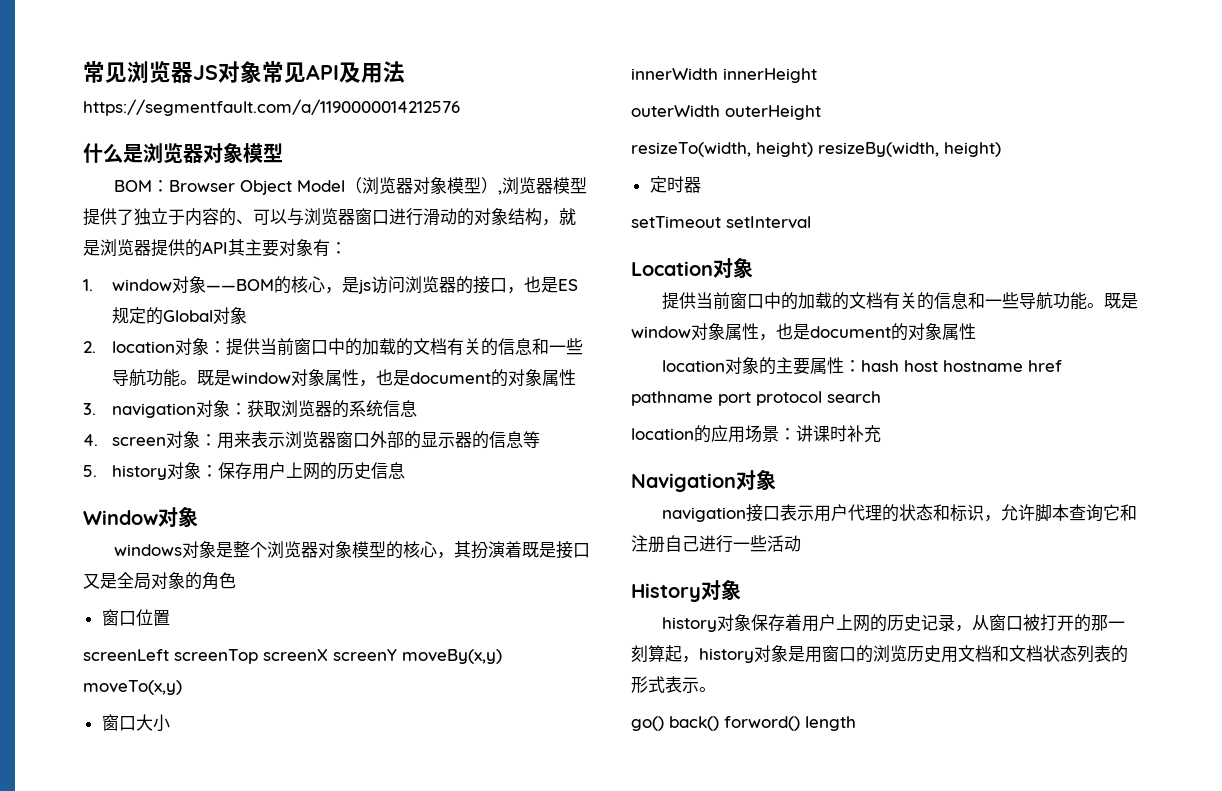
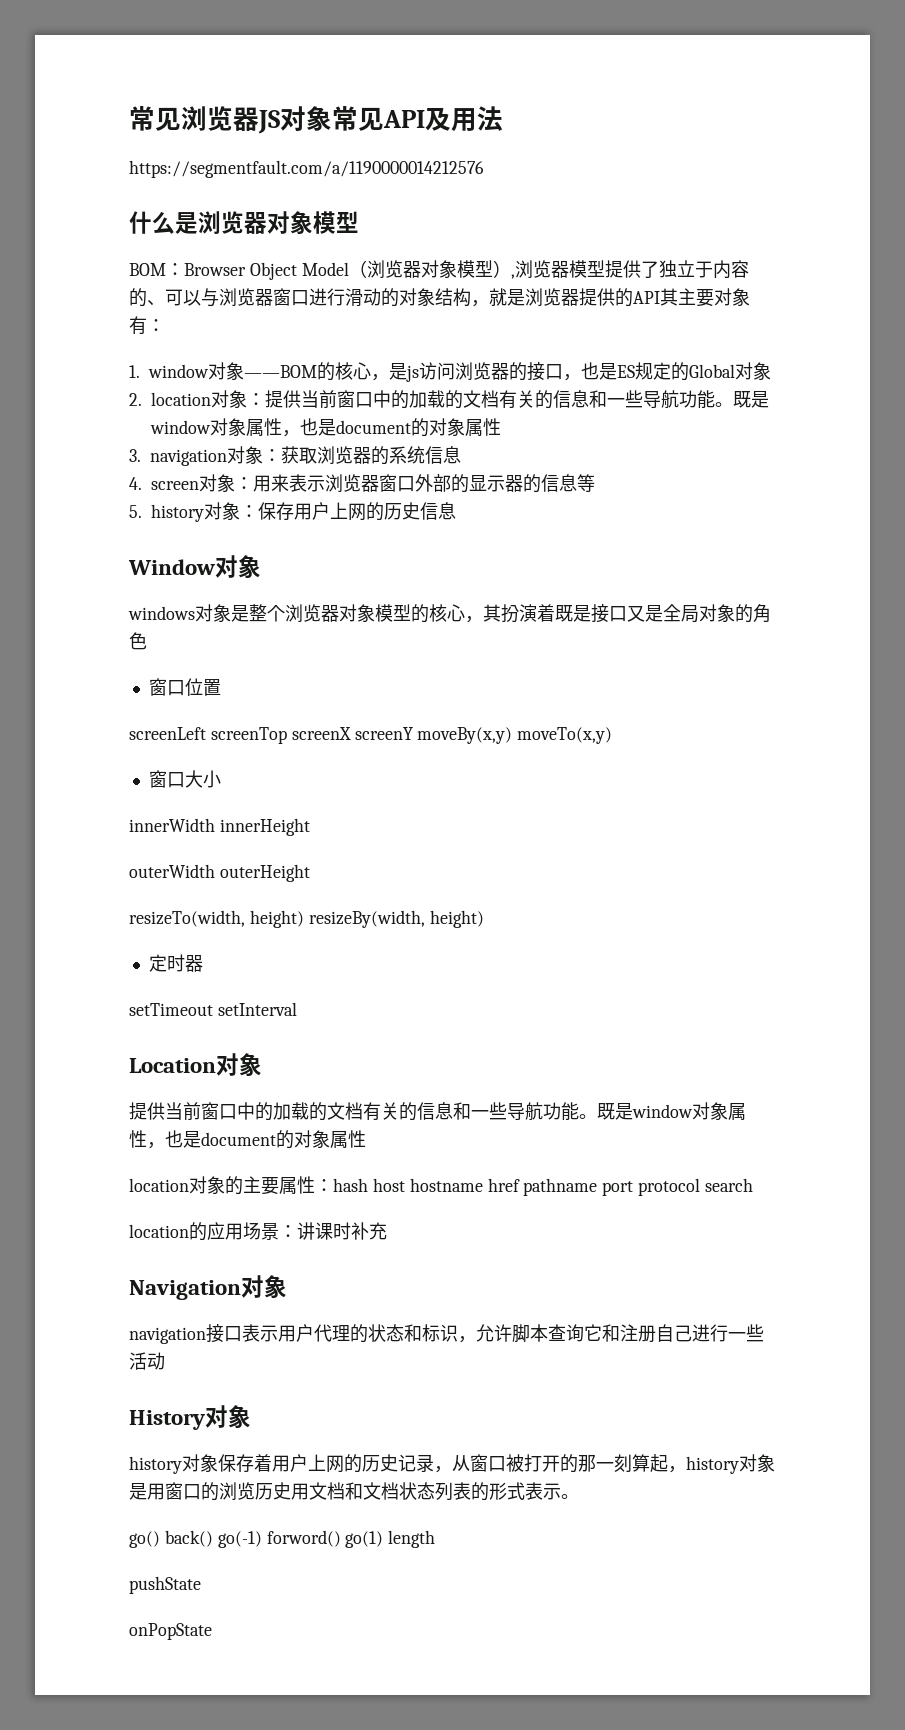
[724,716,800,731] forword() -> [217,1530,384,1548] go(-1) forword() go(1)
(856, 723) none -> [129,1576,201,1594] [129,1623,212,1640] // pushState // onPopState

